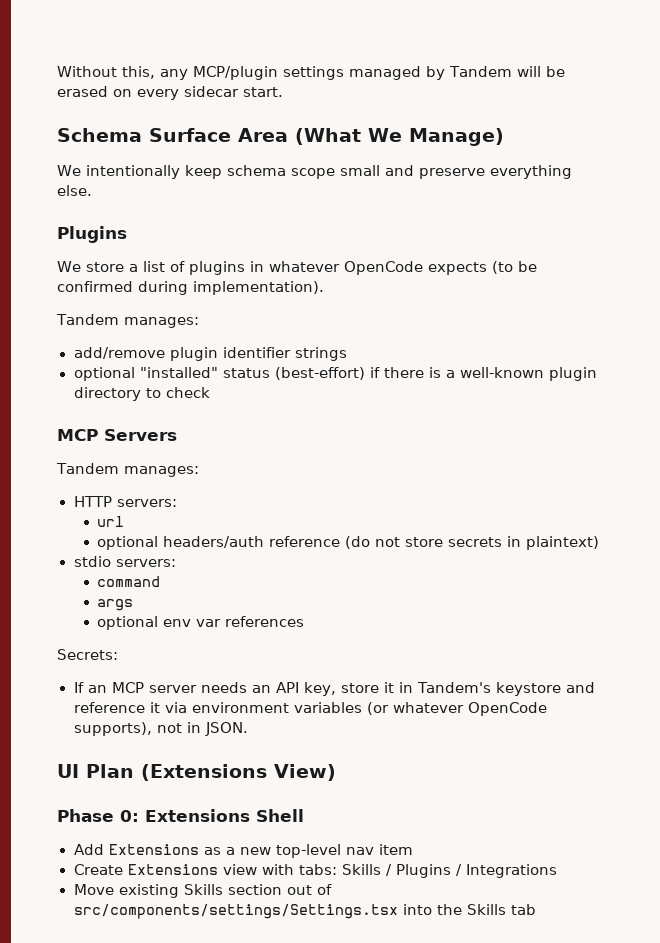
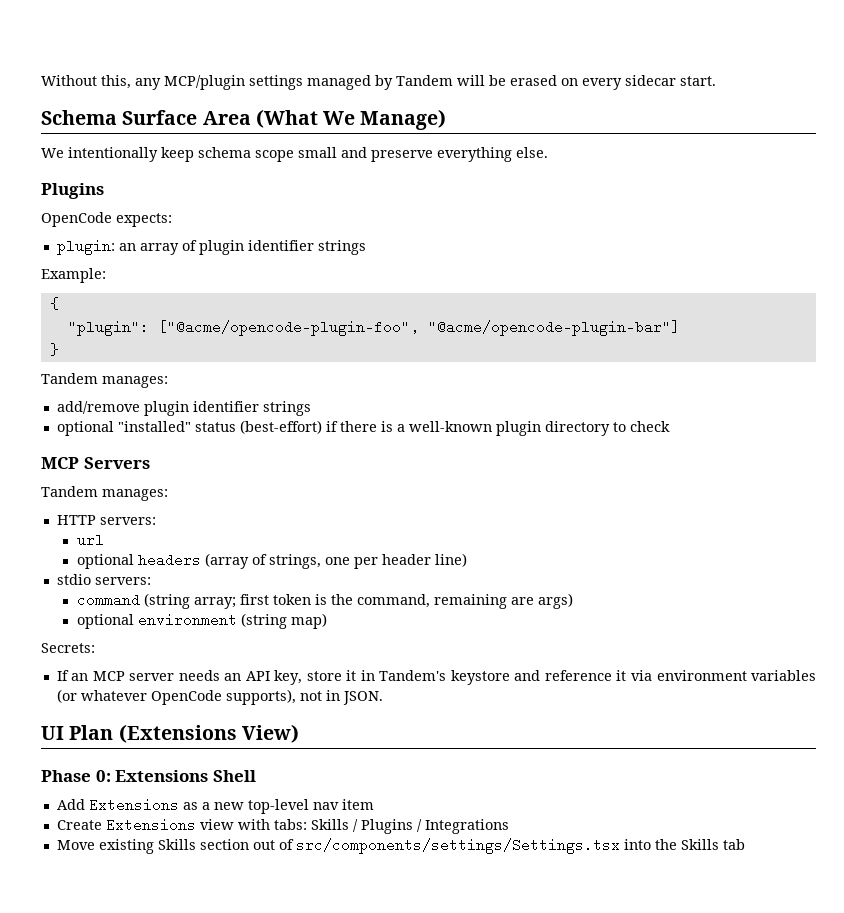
[57,261,537,275] [57,281,324,295] We store a list of plugins in whatever OpenCode expects (to be confirmed during implementation). -> [41,212,172,227] [56,240,366,255] [41,268,106,283] [49,297,59,310] [67,320,680,336] [49,343,59,356] OpenCode expects: // plugin: an array of plugin identifier strings // Example: // { // "plugin": ["@acme/opencode-plugin-foo", "@acme/opencode-plugin-bar"] // }
[163,536,600,550] [73,556,176,567] [97,576,161,587] [97,599,134,611] [97,616,305,630] headers/auth reference (do not store secrets in plaintext) // stdio servers: // command // args // optional env var references -> [137,553,467,569] [56,574,151,585] [76,593,573,609] [76,613,327,629] headers (array of strings, one per header line) // stdio servers: // command (string array; first token is the command, remaining are args) // optional environment (string map)

